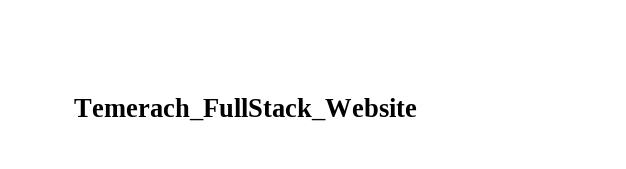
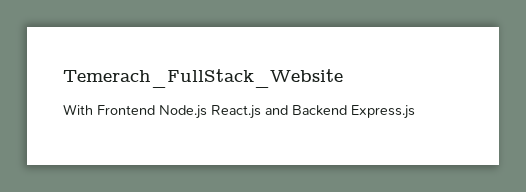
(417, 109) none -> [63,104,415,119] // With Frontend Node.js React.js and Backend Express.js

